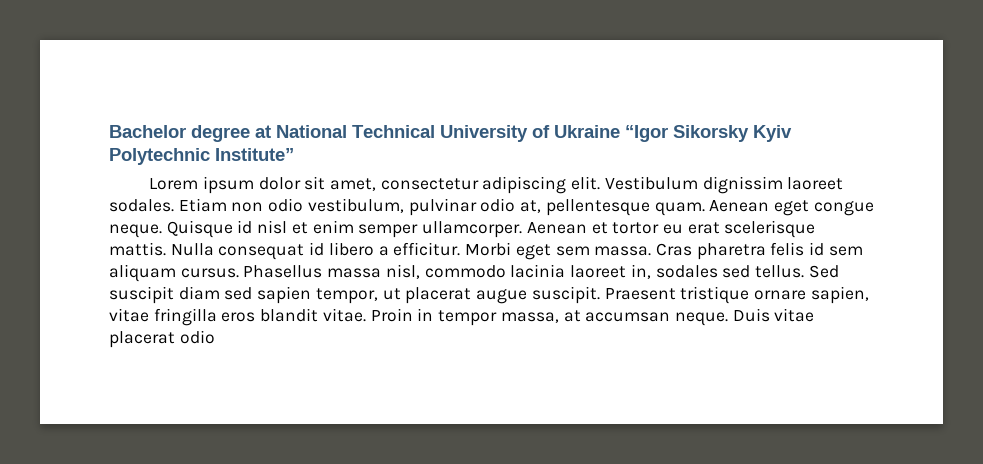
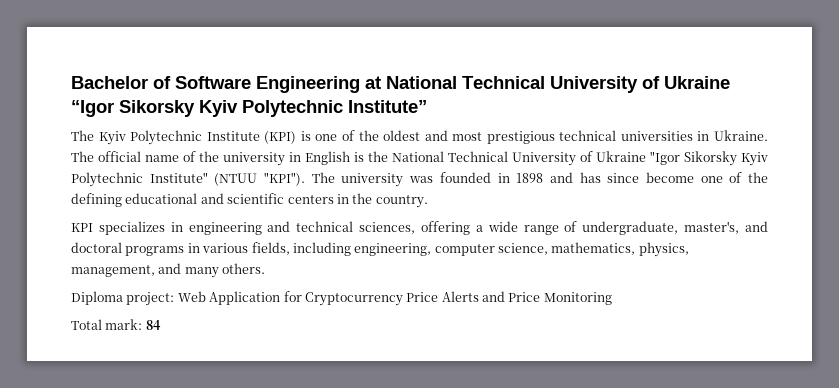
[191,125,250,142] degree -> [153,76,360,93] of Software Engineering
[149,176,844,194] [109,198,874,216] [109,220,816,238] [109,242,863,260] [109,264,839,282] [109,286,869,304] [109,308,815,326] [109,330,215,348] Lorem ipsum dolor sit amet, consectetur adipiscing elit. Vestibulum dignissim laoreet sodales. Etiam non odio vestibulum, pulvinar odio at, pellentesque quam. Aenean eget congue neque. Quisque id nisl et enim semper ullamcorper. Aenean et tortor eu erat scelerisque mattis. Nulla consequat id libero a efficitur. Morbi eget sem massa. Cras pharetra felis id sem aliquam cursus. Phasellus massa nisl, commodo lacinia laoreet in, sodales sed tellus. Sed suscipit diam sed sapien tempor, ut placerat augue suscipit. Praesent tristique ornare sapien, vitae fringilla eros blandit vitae. Proin in tempor massa, at accumsan neque. Duis vitae placerat odio -> [71,130,768,145] [71,151,768,166] [71,172,768,187] [71,193,428,208] [71,221,768,235] [71,242,689,257] [71,263,266,278] [71,291,612,306] [71,319,161,330] The Kyiv Polytechnic Institute (KPI) is one of the oldest and most prestigious technical universities in Ukraine. The official name of the university in English is the National Technical University of Ukraine "Igor Sikorsky Kyiv Polytechnic Institute" (NTUU "KPI"). The university was founded in 1898 and has since become one of the defining educational and scientific centers in the country. // KPI specializes in engineering and technical sciences, offering a wide range of undergraduate, master's, and doctoral programs in various fields, including engineering, computer science, mathematics, physics, management, and many others. // Diploma project: Web Application for Cryptocurrency Price Alerts and Price Monitoring // Total mark: 84

